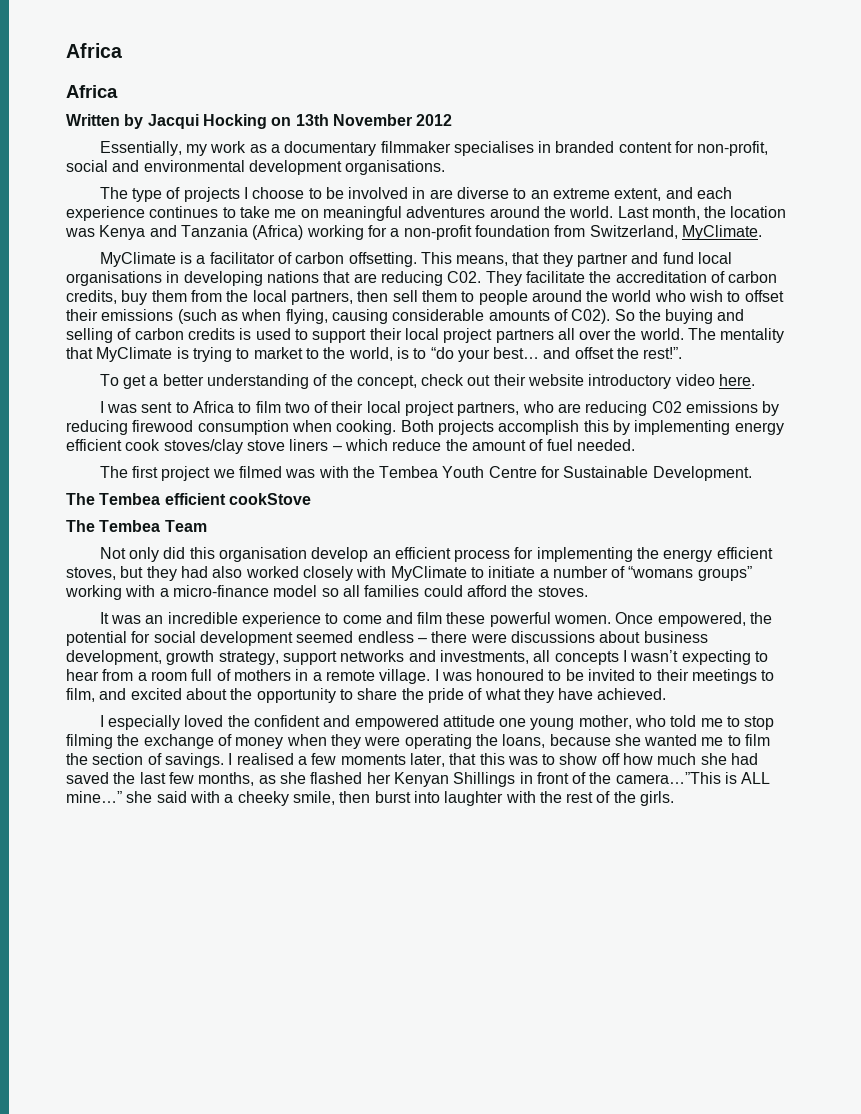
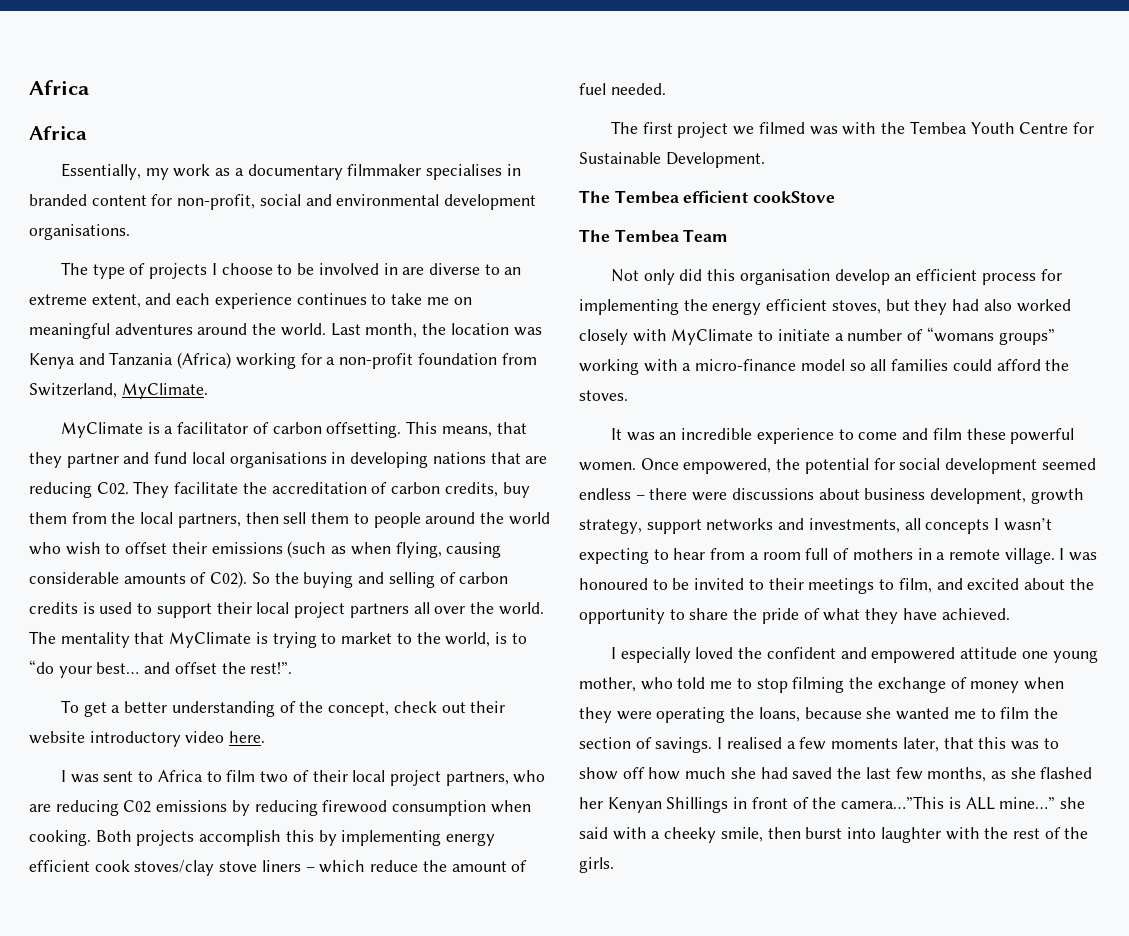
[66,114,453,129] // Written by Jacqui Hocking on 13th November 2012 -> (87, 133) none

